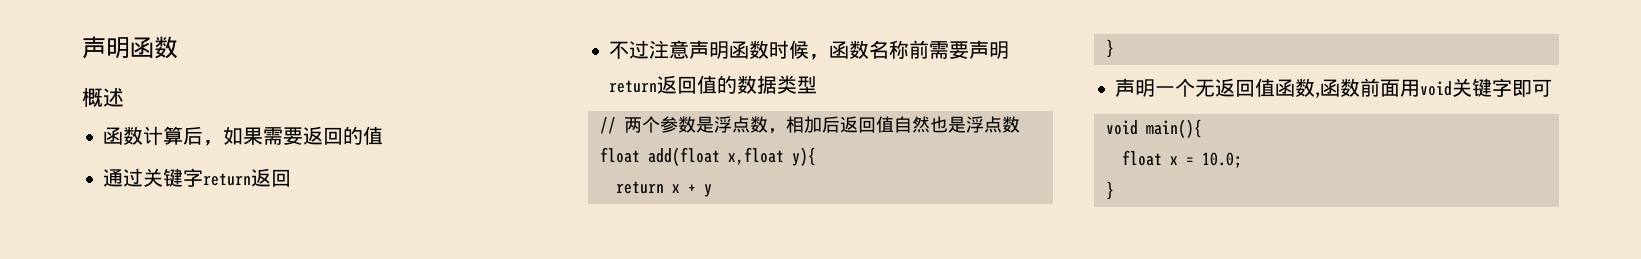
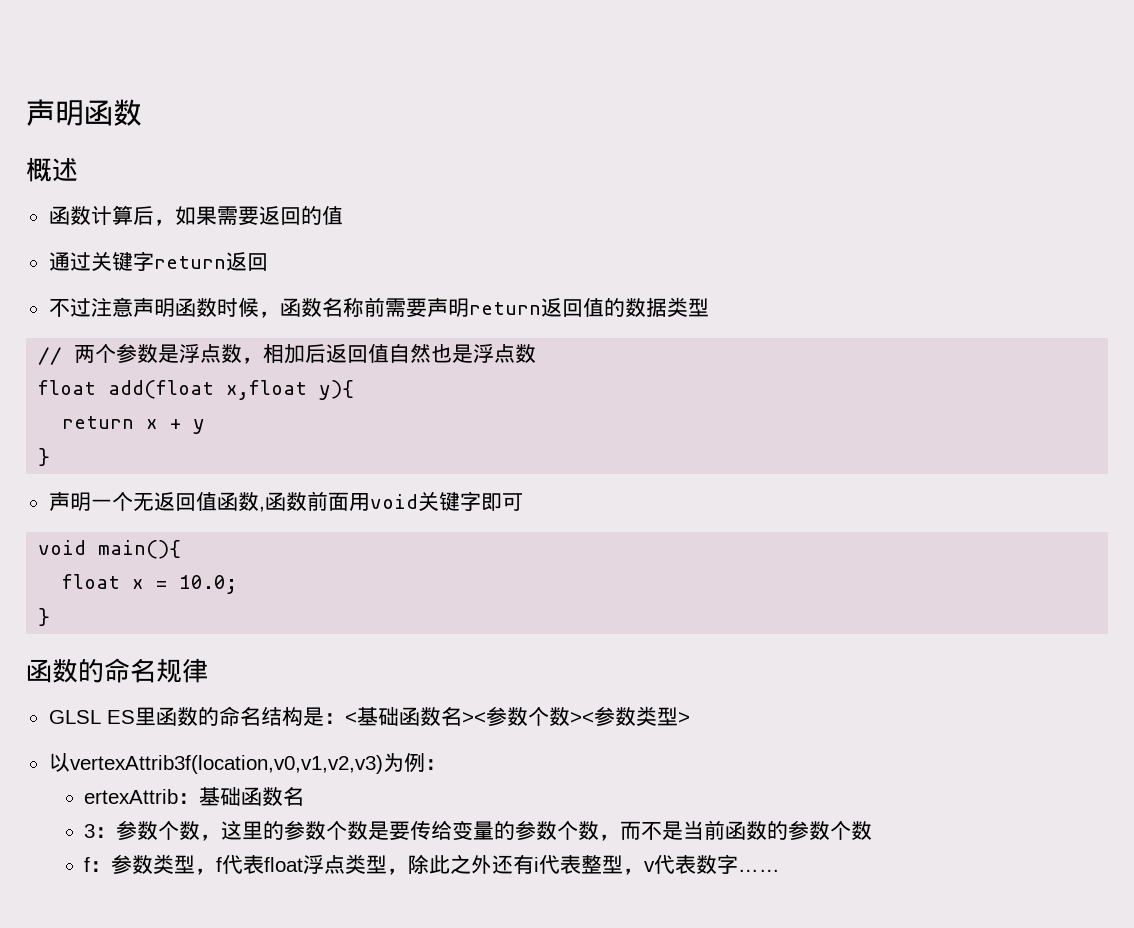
(1114, 190) none -> [26,658,208,683] [48,706,690,726] [48,753,446,774] [84,787,305,806] [84,820,873,841] [84,854,781,875] // 函数的命名规律 // GLSL ES里函数的命名结构是：<基础函数名><参数个数><参数类型> // 以vertexAttrib3f(location,v0,v1,v2,v3)为例： // ertexAttrib：基础函数名 // 3：参数个数，这里的参数个数是要传给变量的参数个数，而不是当前函数的参数个数 // f：参数类型，f代表float浮点类型，除此之外还有i代表整型，v代表数字……

